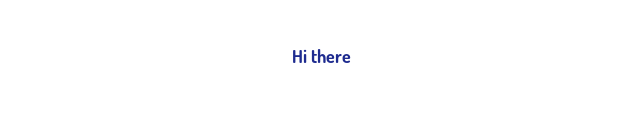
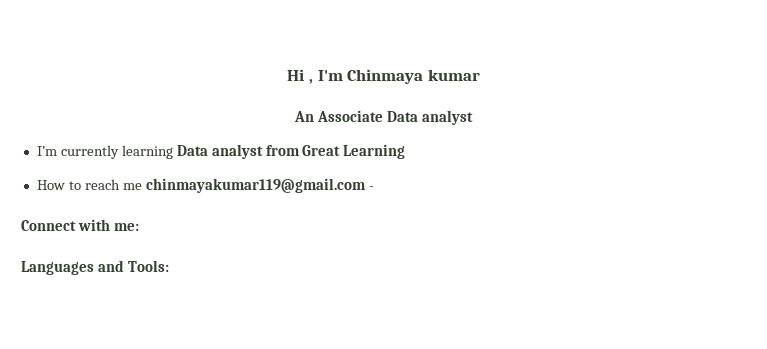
[311,49,352,63] there -> [308,69,480,84] [293,110,474,125] [36,144,406,159] [36,178,374,193] [21,219,140,231] [21,260,170,275] , I'm Chinmaya kumar // An Associate Data analyst // I’m currently learning Data analyst from Great Learning // How to reach me chinmayakumar119@gmail.com - // Connect with me: // Languages and Tools:

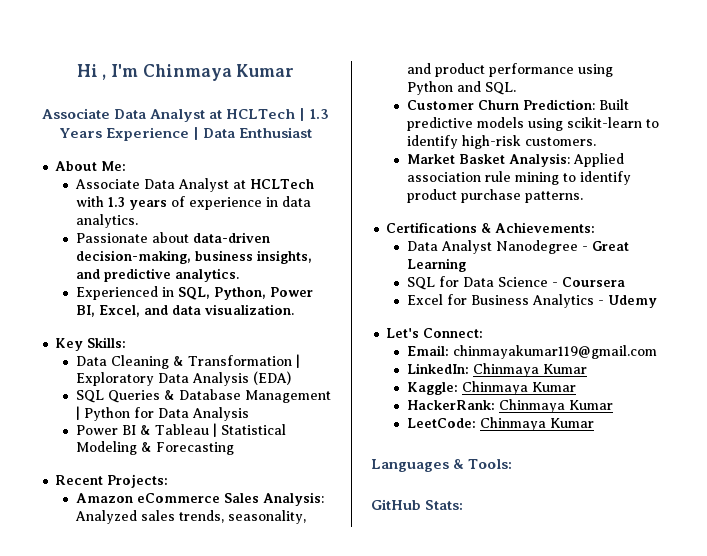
[427,69,480,81] [293,110,474,125] [36,144,406,159] [36,178,374,193] [21,219,140,231] kumar // An Associate Data analyst // I’m currently learning Data analyst from Great Learning // How to reach me chinmayakumar119@gmail.com - // Connect with me: -> [236,64,295,77] [41,108,330,122] [58,127,313,141] [55,161,127,171] [74,178,314,192] [75,196,311,210] [75,214,138,228] [75,232,270,243] [75,250,312,264] [75,268,239,282] [75,286,313,300] [75,304,294,317] [55,337,127,351] [75,354,300,369] [75,371,291,386] [75,389,331,403] [75,406,249,421] [75,423,286,437] [75,441,234,455] [55,474,169,488] [75,492,324,506] [74,510,306,524] [406,63,613,77] [406,81,516,95] [406,99,629,110] [406,117,659,131] [406,135,596,149] [406,153,624,167] [406,171,631,185] [406,189,583,203] [386,222,596,233] [406,240,629,254] [406,258,466,272] [406,276,625,290] [406,294,657,308] [386,328,484,338] [406,345,657,359] [406,363,587,377] [406,381,576,395] [406,399,613,413] [406,417,594,431] Kumar // Associate Data Analyst at HCLTech | 1.3 Years Experience | Data Enthusiast // About Me: // Associate Data Analyst at HCLTech with 1.3 years of experience in data analytics. // Passionate about data-driven decision-making, business insights, and predictive analytics. // Experienced in SQL, Python, Power BI, Excel, and data visualization. // Key Skills: // Data Cleaning & Transformation | Exploratory Data Analysis (EDA) // SQL Queries & Database Management | Python for Data Analysis // Power BI & Tableau | Statistical Modeling & Forecasting // Recent Projects: // Amazon eCommerce Sales Analysis: Analyzed sales trends, seasonality, and product performance using Python and SQL. // Customer Churn Prediction: Built predictive models using scikit-learn to identify high-risk customers. // Market Basket Analysis: Applied association rule mining to identify product purchase patterns. // Certifications & Achievements: // Data Analyst Nanodegree - Great Learning // SQL for Data Science - Coursera // Excel for Business Analytics - Udemy // Let's Connect: // Email: chinmayakumar119@gmail.com // LinkedIn: Chinmaya Kumar // Kaggle: Chinmaya Kumar // HackerRank: Chinmaya Kumar // LeetCode: Chinmaya Kumar
[98,260,125,272] and -> [453,459,465,469] &
(170, 266) none -> [371,499,464,510] // GitHub Stats:

